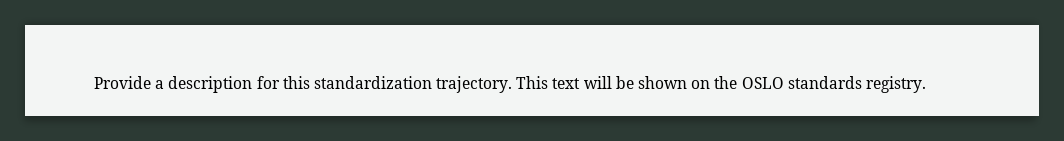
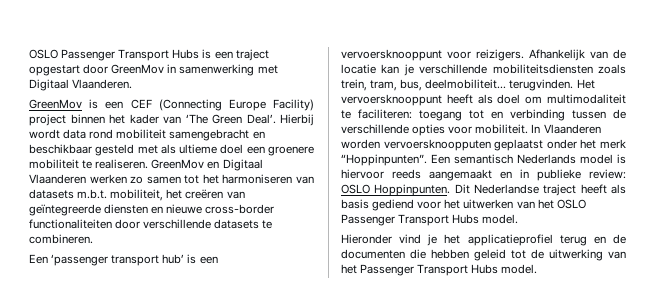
[94,76,926,93] Provide a description for this standardization trajectory. This text will be shown on the OSLO standards registry. -> [29,49,269,61] [29,64,278,76] [29,79,133,91] [29,99,314,111] [29,114,314,126] [29,129,265,141] [29,144,314,156] [29,159,263,171] [29,174,314,184] [29,189,245,201] [29,204,275,216] [29,219,273,229] [29,234,93,244] [29,254,218,266] [341,49,626,61] [341,64,626,76] [341,79,595,91] [341,94,626,106] [341,109,626,121] [341,124,601,136] [341,139,626,151] [341,154,626,166] [341,169,626,181] [341,184,626,196] [341,199,586,211] [341,214,519,226] [341,234,626,246] [341,249,626,261] [341,264,538,276] OSLO Passenger Transport Hubs is een traject opgestart door GreenMov in samenwerking met Digitaal Vlaanderen. // GreenMov is een CEF (Connecting Europe Facility) project binnen het kader van ‘The Green Deal’. Hierbij wordt data rond mobiliteit samengebracht en beschikbaar gesteld met als ultieme doel een groenere mobiliteit te realiseren. GreenMov en Digitaal Vlaanderen werken zo samen tot het harmoniseren van datasets m.b.t. mobiliteit, het creëren van geïntegreerde diensten en nieuwe cross-border functionaliteiten door verschillende datasets te combineren. // Een ‘passenger transport hub’ is een vervoersknooppunt voor reizigers. Afhankelijk van de locatie kan je verschillende mobiliteitsdiensten zoals trein, tram, bus, deelmobiliteit... terugvinden. Het vervoersknooppunt heeft als doel om multimodaliteit te faciliteren: toegang tot en verbinding tussen de verschillende opties voor mobiliteit. In Vlaanderen worden vervoersknoopputen geplaatst onder het merk “Hoppinpunten”. Een semantisch Nederlands model is hiervoor reeds aangemaakt en in publieke review: OSLO Hoppinpunten. Dit Nederlandse traject heeft als basis gediend voor het uitwerken van het OSLO Passenger Transport Hubs model. // Hieronder vind je het applicatieprofiel terug en de documenten die hebben geleid tot de uitwerking van het Passenger Transport Hubs model.

